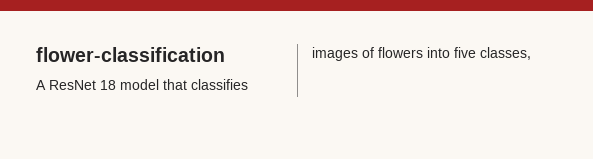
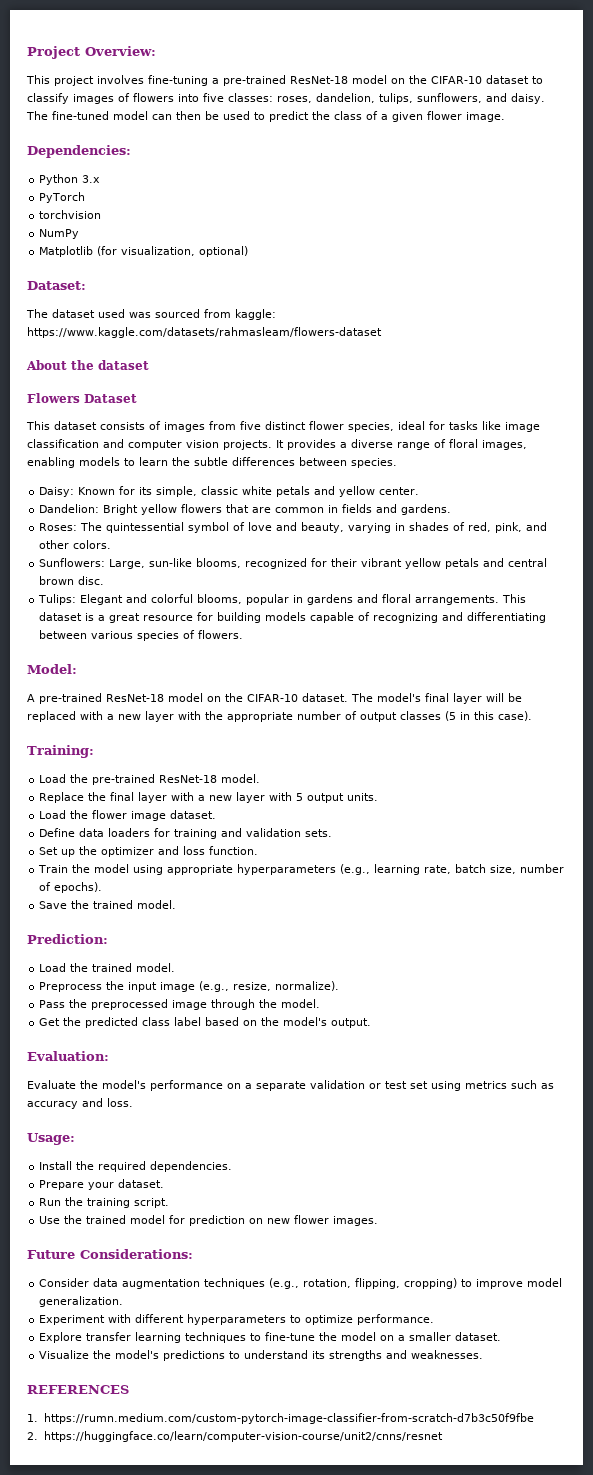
[36,47,225,62] [36,79,248,90] flower-classification // A ResNet 18 model that classifies -> [27,46,156,59] [26,75,543,86] [27,93,69,104] Project Overview: // This project involves fine-tuning a pre-trained ResNet-18 model on the CIFAR-10 dataset to classify
[480,47,531,60] classes, -> [228,93,545,104] [26,111,505,122] [27,145,131,158] [39,174,101,185] [39,192,86,203] [39,210,102,219] [39,229,80,239] [39,246,249,257] [27,281,86,290] [26,309,276,320] [27,327,382,338] [26,360,149,370] [27,393,137,403] [26,421,540,432] [27,439,527,450] [27,457,397,468] [39,486,420,497] [39,504,452,515] [39,522,548,533] [39,540,112,549] [39,558,548,569] [39,576,105,585] [38,594,527,605] [39,612,547,623] [39,630,244,641] [27,664,77,674] [27,693,522,704] [27,711,532,722] [27,745,94,758] [39,774,261,785] [39,792,379,803] [39,810,217,821] [39,828,333,839] [39,846,259,857] [38,864,565,875] [39,882,103,893] [39,900,177,909] [27,934,108,944] [39,963,176,972] [39,981,340,992] [39,999,321,1010] [39,1017,372,1028] [27,1051,109,1061] [27,1080,554,1091] [27,1098,133,1109] [27,1133,75,1145] [39,1161,233,1172] [39,1179,165,1190] [39,1197,170,1208] [39,1215,379,1226] [27,1249,193,1259] [39,1278,563,1289] [39,1296,124,1307] [39,1314,435,1325] [39,1332,502,1343] [39,1350,484,1361] [27,1385,129,1394] [27,1413,534,1424] [27,1431,443,1442] classes: roses, dandelion, tulips, sunflowers, and daisy. The fine-tuned model can then be used to predict the class of a given flower image. // Dependencies: // Python 3.x // PyTorch // torchvision // NumPy // Matplotlib (for visualization, optional) // Dataset: // The dataset used was sourced from kaggle: https://www.kaggle.com/datasets/rahmasleam/flowers-dataset // About the dataset // Flowers Dataset // This dataset consists of images from five distinct flower species, ideal for tasks like image classification and computer vision projects. It provides a diverse range of floral images, enabling models to learn the subtle differences between species. // Daisy: Known for its simple, classic white petals and yellow center. // Dandelion: Bright yellow flowers that are common in fields and gardens. // Roses: The quintessential symbol of love and beauty, varying in shades of red, pink, and other colors. // Sunflowers: Large, sun-like blooms, recognized for their vibrant yellow petals and central brown disc. // Tulips: Elegant and colorful blooms, popular in gardens and floral arrangements. This dataset is a great resource for building models capable of recognizing and differentiating between various species of flowers. // Model: // A pre-trained ResNet-18 model on the CIFAR-10 dataset. The model's final layer will be replaced with a new layer with the appropriate number of output classes (5 in this case). // Training: // Load the pre-trained ResNet-18 model. // Replace the final layer with a new layer with 5 output units. // Load the flower image dataset. // Define data loaders for training and validation sets. // Set up the optimizer and loss function. // Train the model using appropriate hyperparameters (e.g., learning rate, batch size, number of epochs). // Save the trained model. // Prediction: // Load the trained model. // Preprocess the input image (e.g., resize, normalize). // Pass the preprocessed image through the model. // Get the predicted class label based on the model's output. // Evaluation: // Evaluate the model's performance on a separate validation or test set using metrics such as accuracy and loss. // Usage: // Install the required dependencies. // Prepare your dataset. // Run the training script. // Use the trained model for prediction on new flower images. // Future Considerations: // Consider data augmentation techniques (e.g., rotation, flipping, cropping) to improve model generalization. // Experiment with different hyperparameters to optimize performance. // Explore transfer learning techniques to fine-tune the model on a smaller dataset. // Visualize the model's predictions to understand its strengths and weaknesses. // REFERENCES // 1. https://rumn.medium.com/custom-pytorch-image-classifier-from-scratch-d7b3c50f9fbe // 2. https://huggingface.co/learn/computer-vision-course/unit2/cnns/resnet

